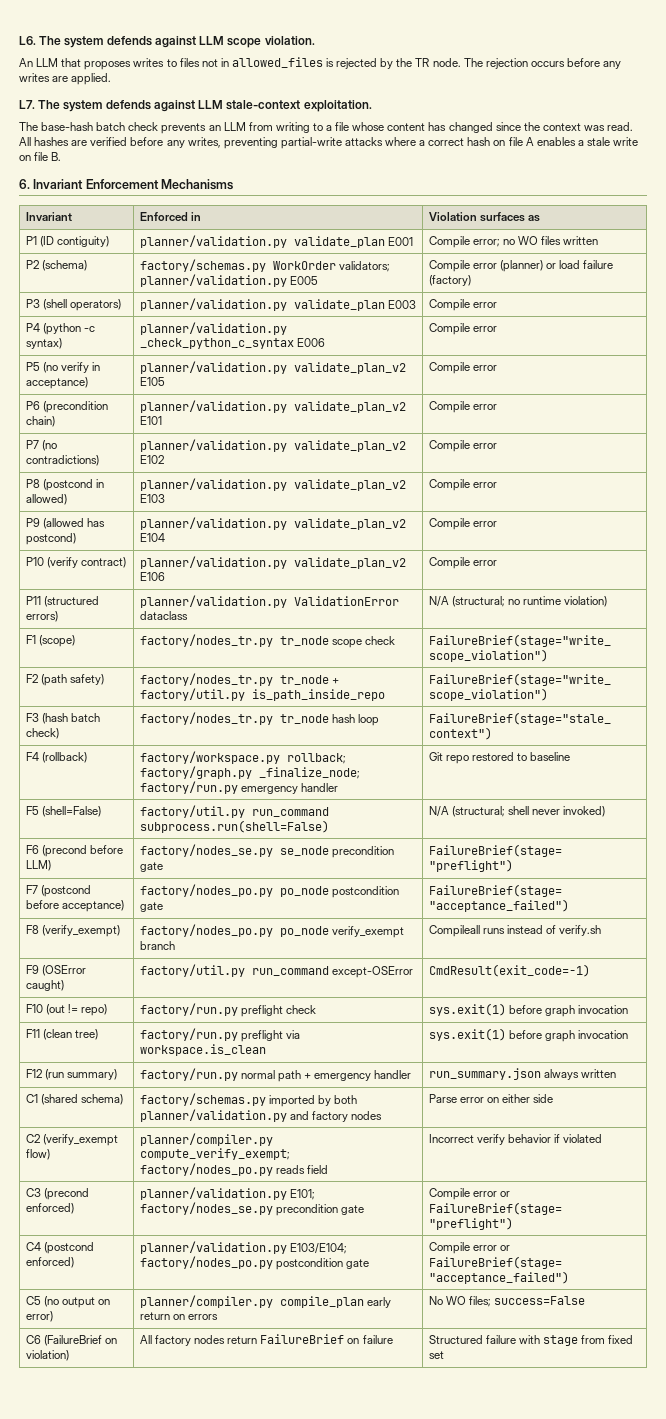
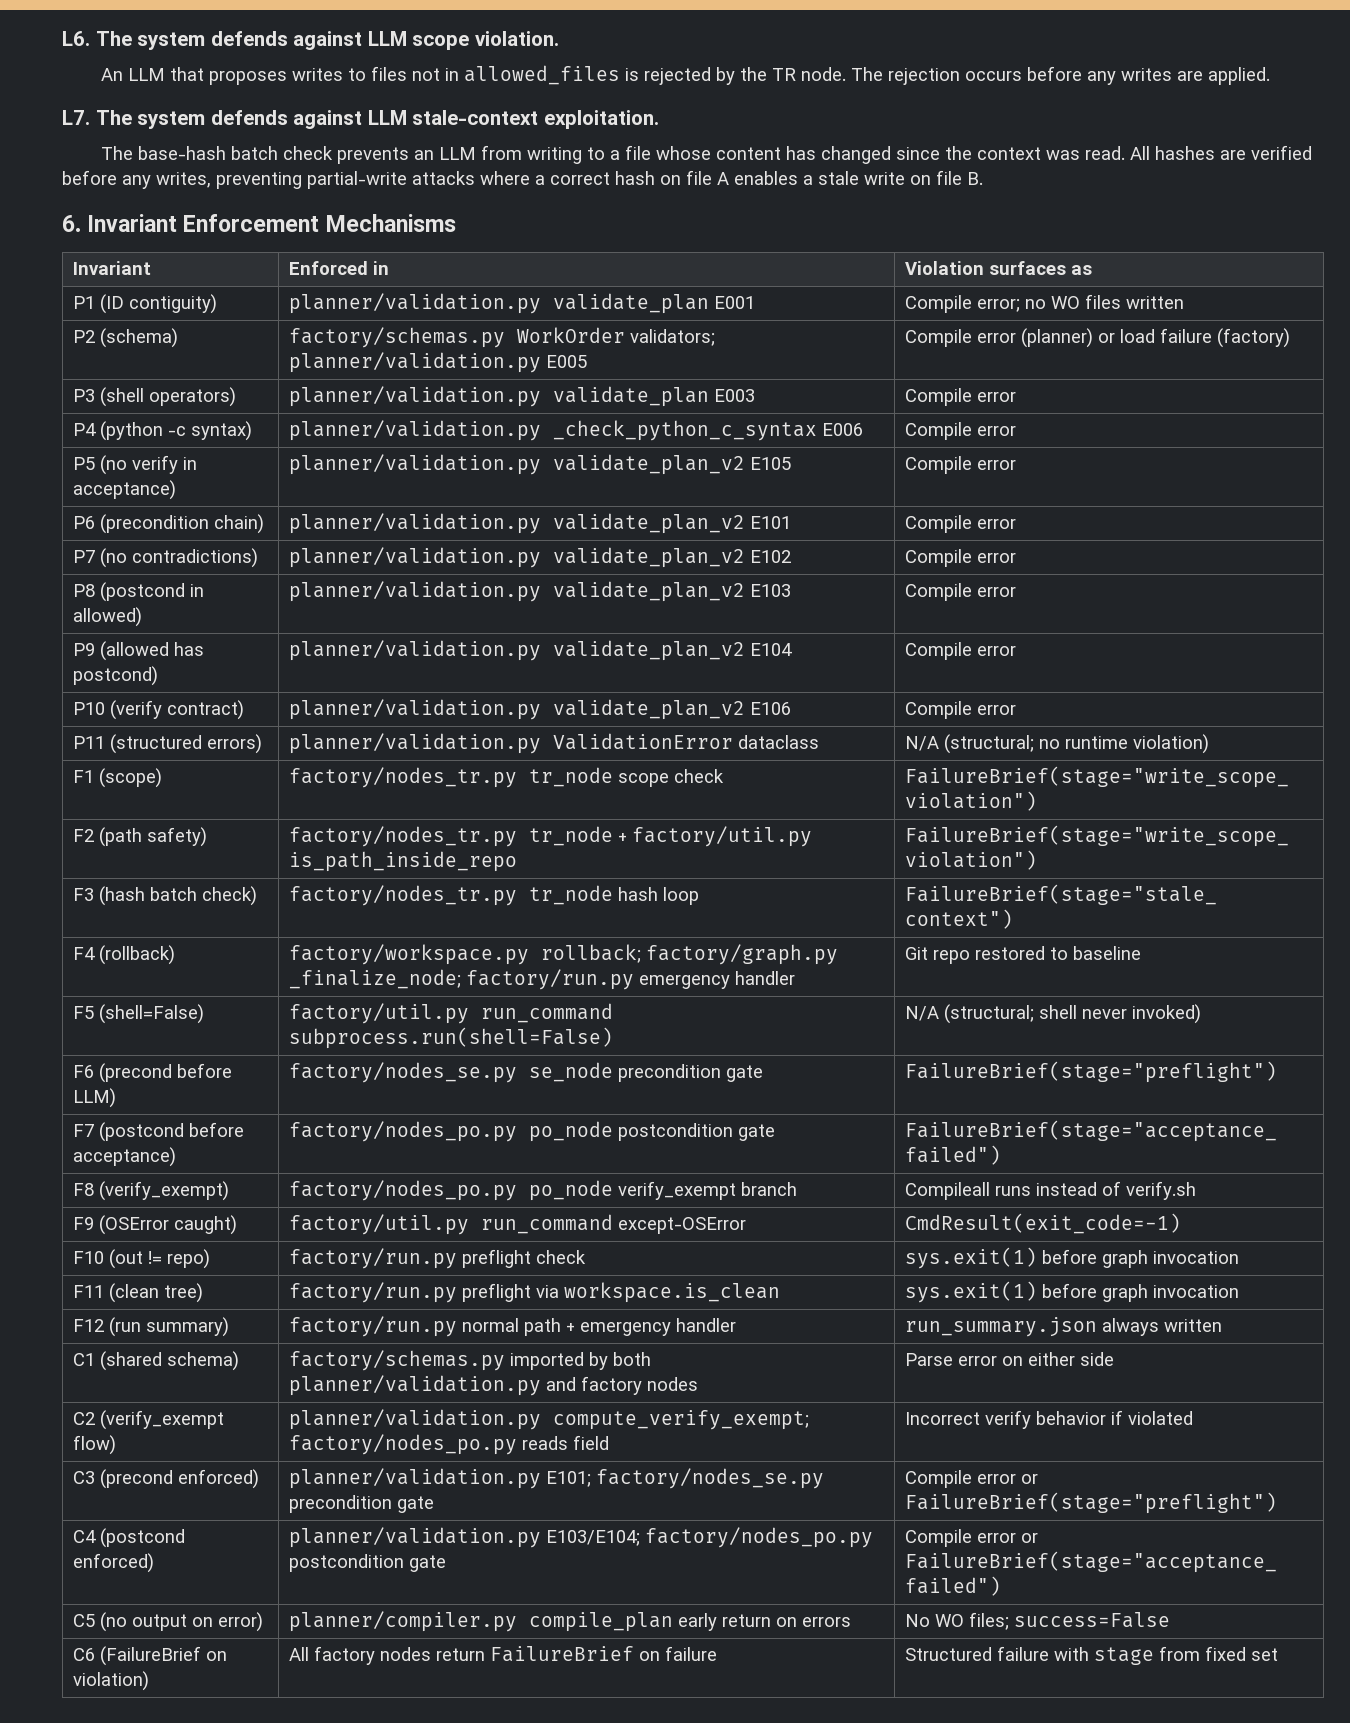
[139,1133,273,1146] planner/compiler.py -> [288,1409,541,1430] planner/validation.py

